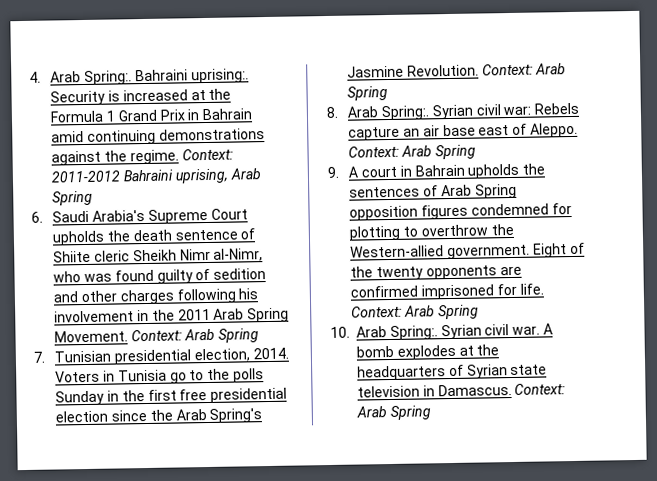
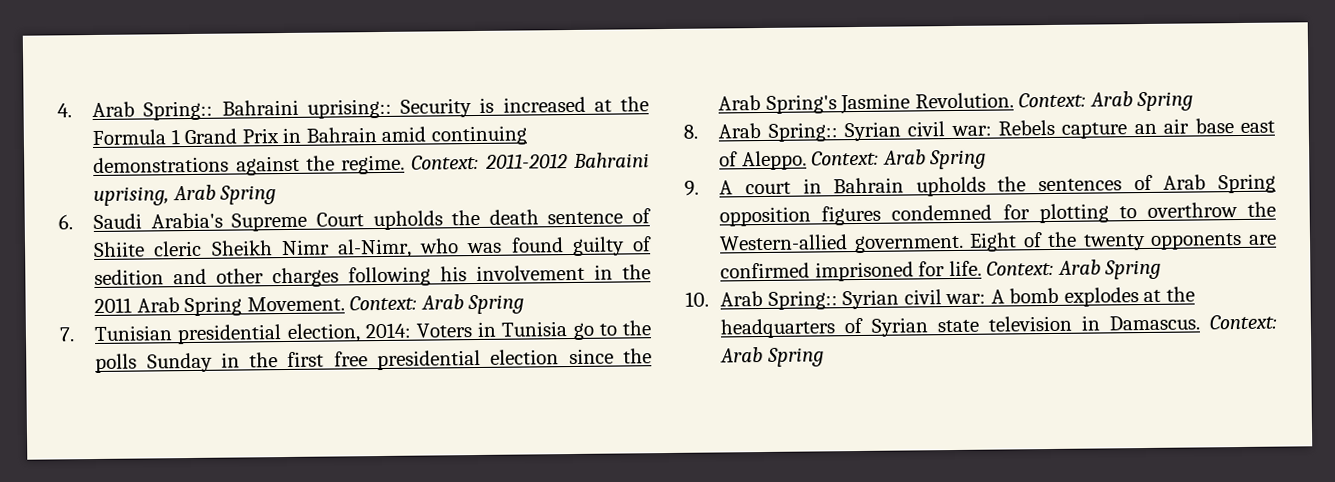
[83,68,249,85] Spring:. Bahraini uprising:. -> [143,98,392,121] Spring:: Bahraini uprising::
[252,347,289,360] 2014. -> [364,322,411,339] 2014:
[380,105,430,121] Spring:. -> [767,122,838,142] Spring::
[389,324,541,341] Spring:. Syrian civil war. -> [767,289,987,310] Spring:: Syrian civil war:

